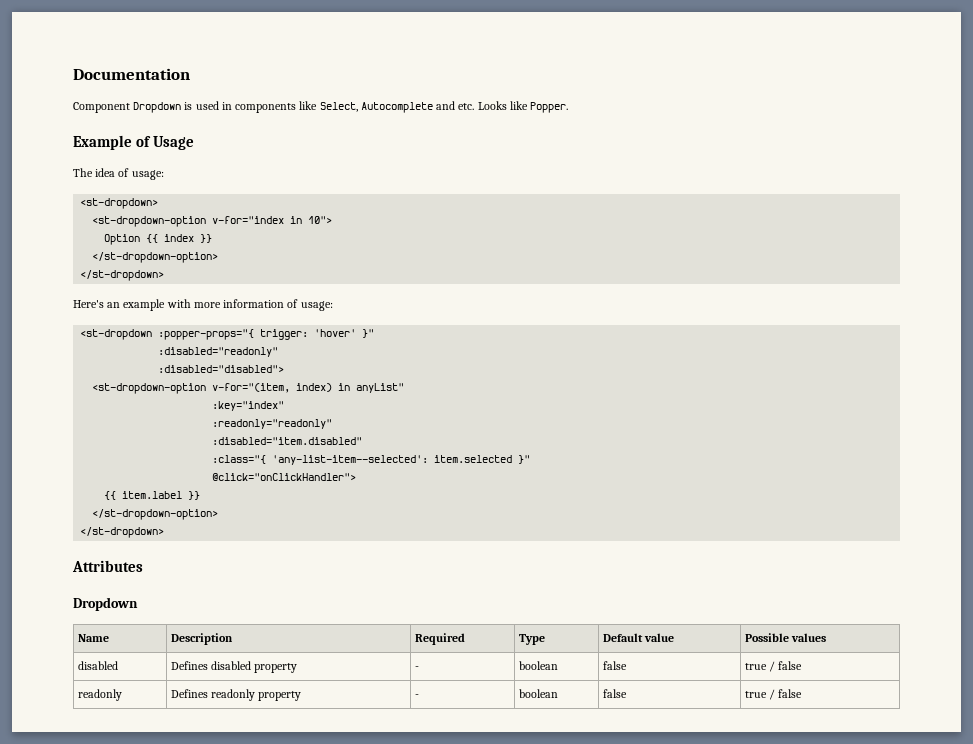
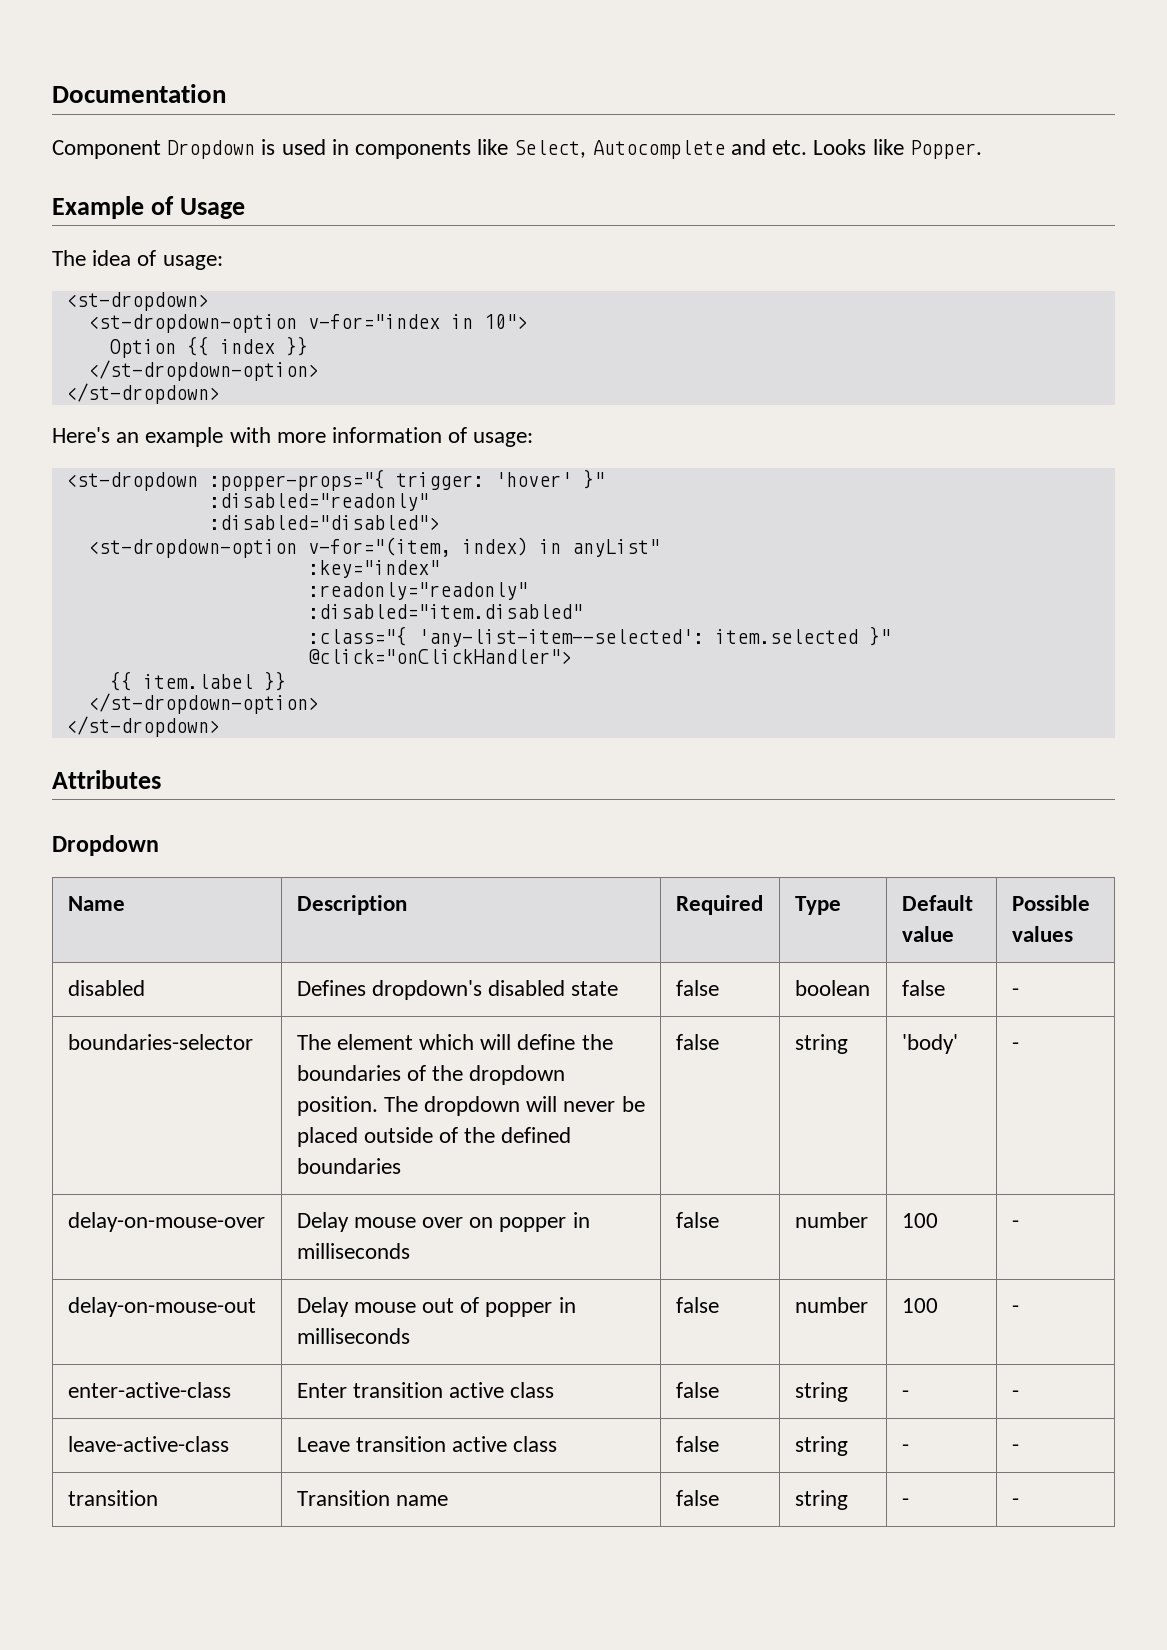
[211,661,298,673] [414,666,419,670] [518,661,558,670] [602,661,627,670] [744,661,803,672] [77,689,122,701] [170,689,302,701] [414,694,419,698] [518,689,558,698] [602,689,627,698] [744,689,803,700] disabled property | - | boolean | false | true / false // readonly | Defines readonly property | - | boolean | false | true / false -> [371,980,619,1000] [675,980,719,996] [794,980,870,996] [901,980,945,996] [1011,988,1019,996] [67,1034,253,1050] [296,1034,613,1050] [296,1065,566,1085] [296,1096,645,1116] [296,1127,572,1147] [296,1158,401,1174] [675,1034,719,1050] [794,1034,848,1054] [901,1034,958,1054] [1011,1042,1019,1050] [67,1212,265,1232] [296,1212,590,1232] [296,1243,410,1259] [675,1212,719,1228] [794,1212,868,1228] [901,1213,938,1228] [1011,1220,1019,1228] [67,1297,256,1317] [296,1297,576,1317] [296,1328,410,1344] [675,1297,719,1313] [794,1297,868,1313] [901,1298,938,1313] [1011,1305,1019,1313] [67,1382,231,1398] [296,1382,555,1398] [675,1382,719,1398] [794,1382,848,1402] [901,1390,909,1398] [1011,1390,1019,1398] [67,1436,229,1452] [296,1436,558,1452] [675,1436,719,1452] [794,1436,848,1456] [901,1444,909,1452] [1011,1444,1019,1452] [67,1490,158,1506] [296,1490,448,1506] [675,1490,719,1506] [794,1490,848,1510] [901,1498,909,1506] [1011,1498,1019,1506] dropdown's disabled state | false | boolean | false | - // boundaries-selector | The element which will define the boundaries of the dropdown position. The dropdown will never be placed outside of the defined boundaries | false | string | 'body' | - // delay-on-mouse-over | Delay mouse over on popper in milliseconds | false | number | 100 | - // delay-on-mouse-out | Delay mouse out of popper in milliseconds | false | number | 100 | - // enter-active-class | Enter transition active class | false | string | - | - // leave-active-class | Leave transition active class | false | string | - | - // transition | Transition name | false | string | - | -

